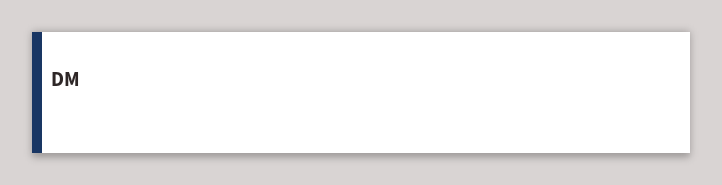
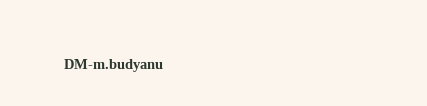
[51,72,80,86] DM -> [64,59,163,72] DM-m.budyanu

